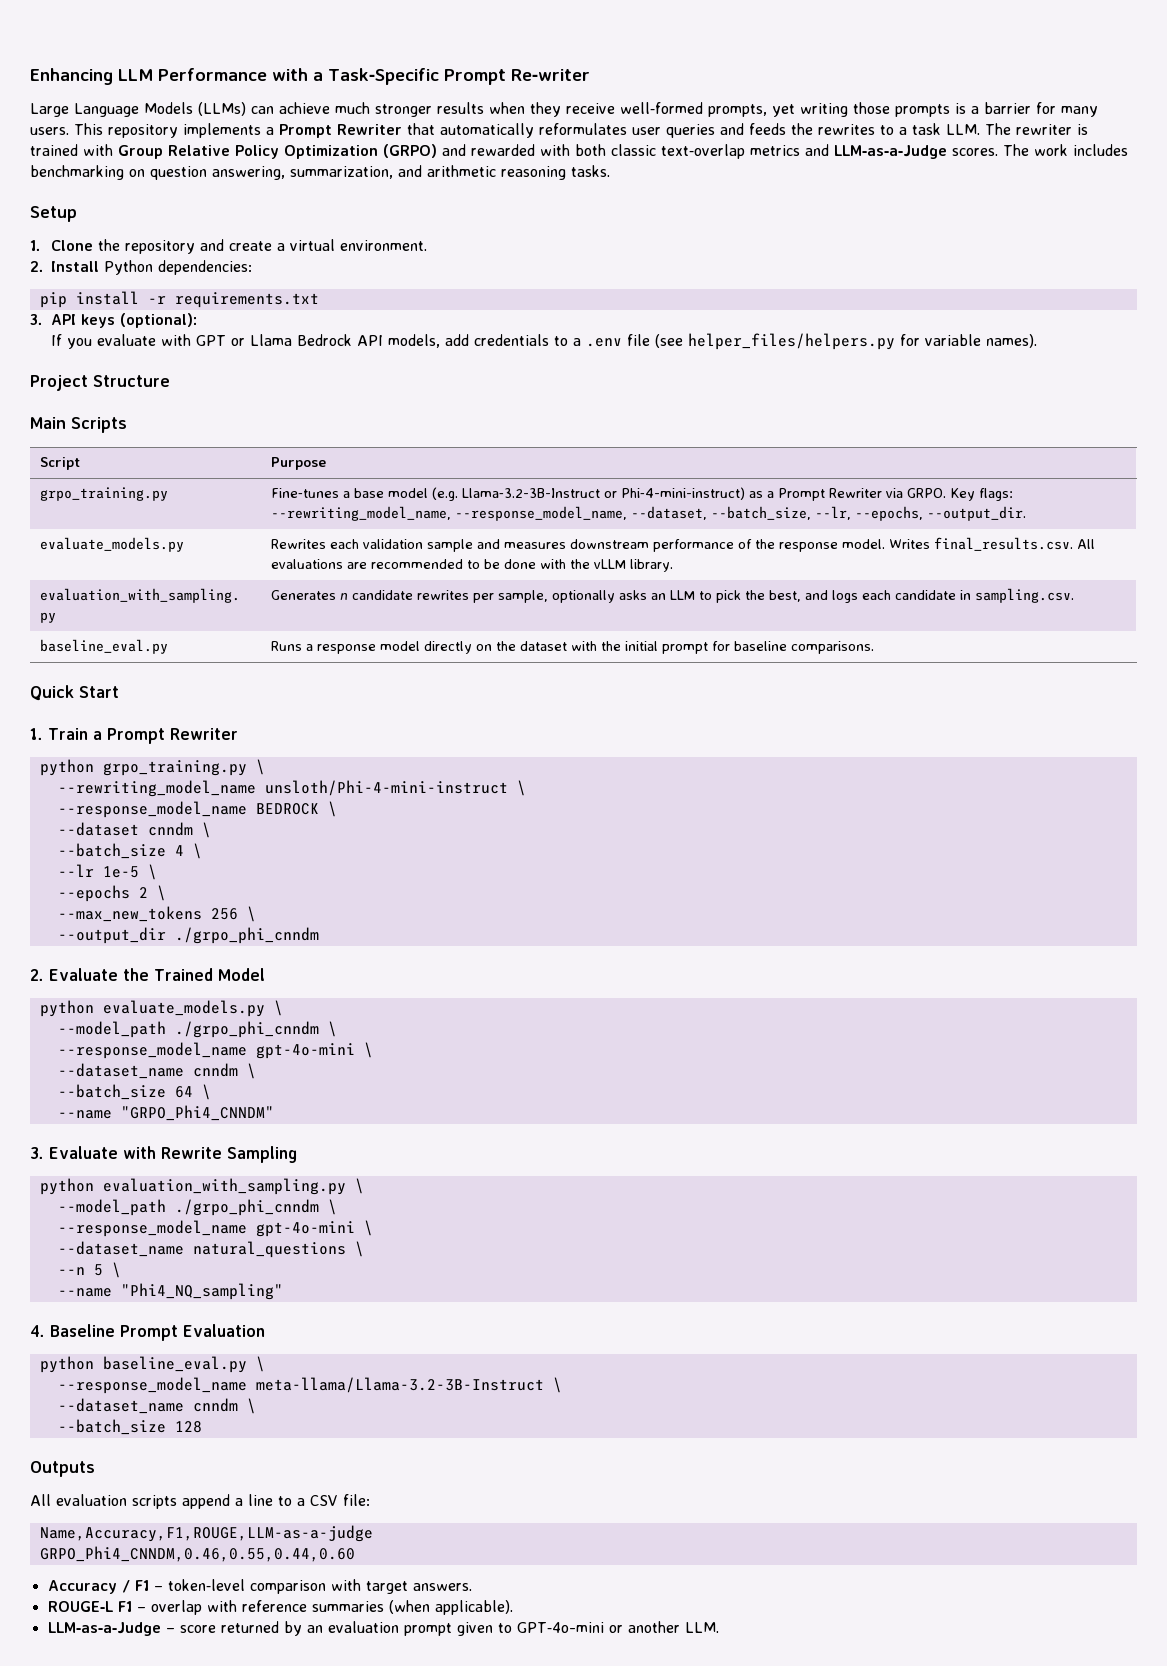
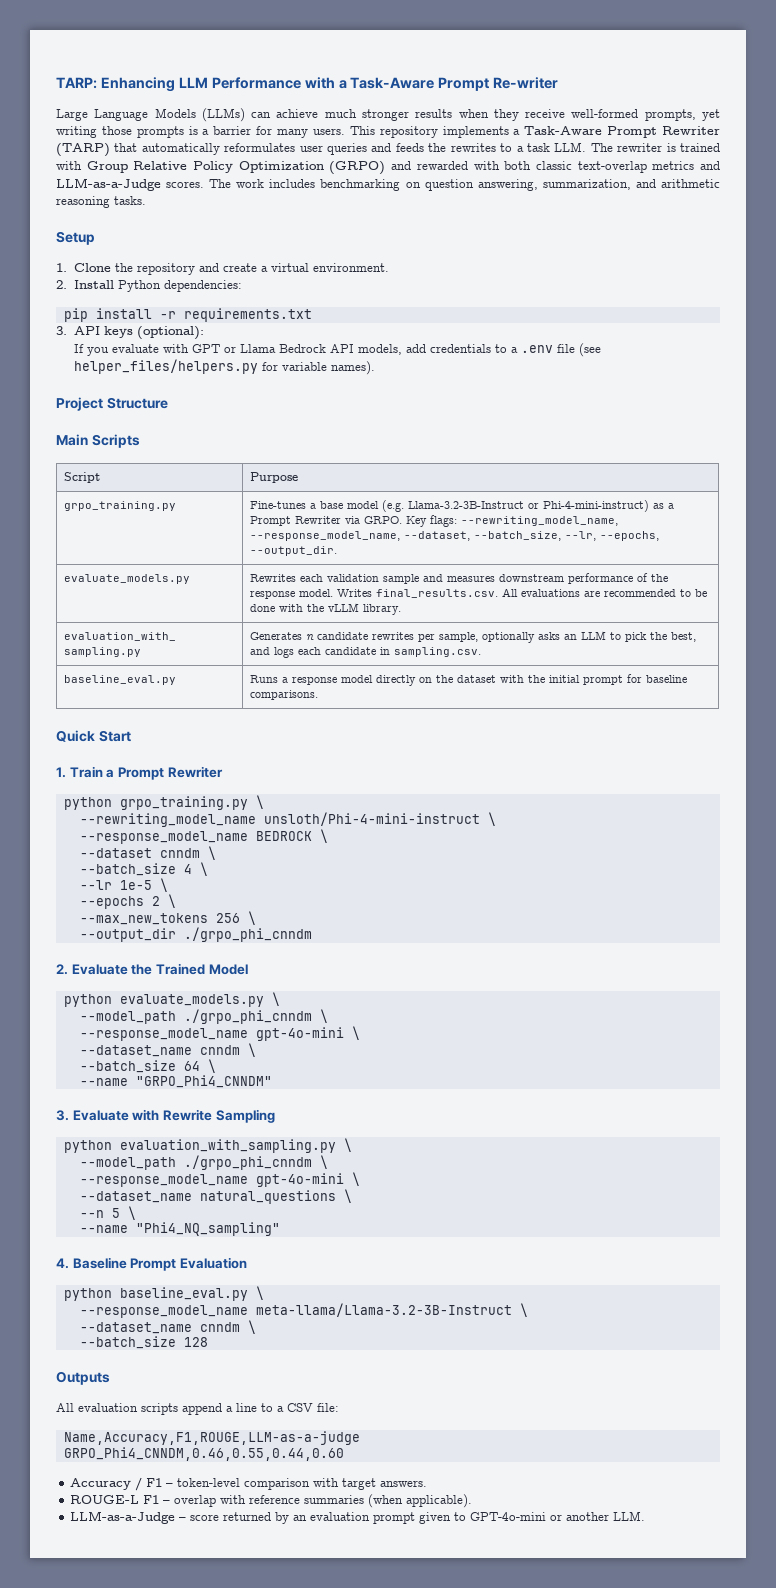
(30, 76) none -> [56,77,97,89] TARP:
[328,68,439,85] Task‑Specific -> [350,77,435,89] Task‑Aware
[279,124,402,138] Prompt Rewriter -> [524,126,721,138] [56,143,110,157] Task-Aware Prompt Rewriter (TARP)

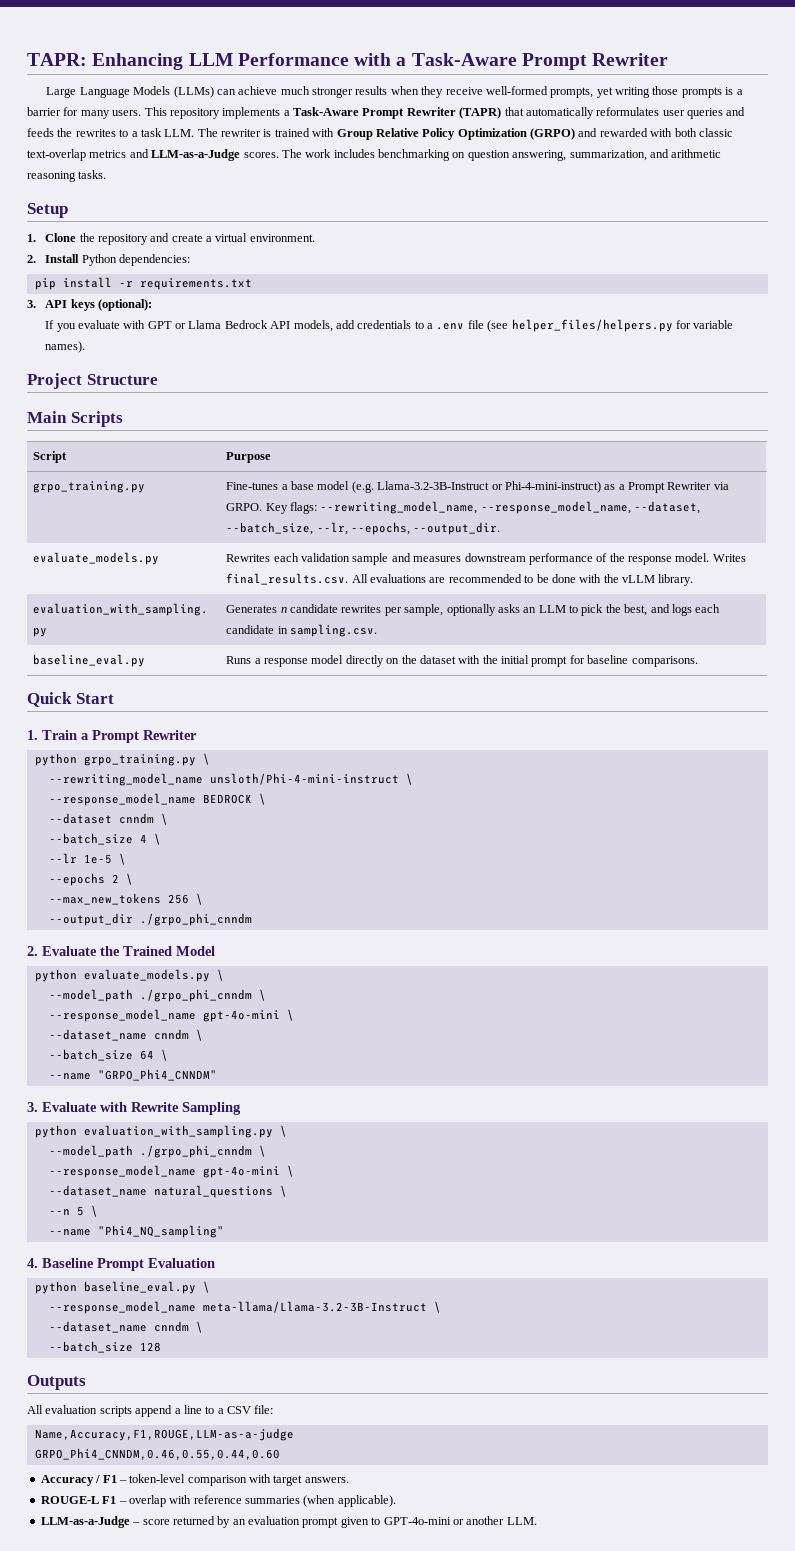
[56,77,97,89] TARP: -> [27,53,87,66] TAPR:
[493,77,559,89] Re‑writer -> [592,53,669,66] Rewriter
[56,143,110,157] (TARP) -> [459,107,502,119] (TAPR)

